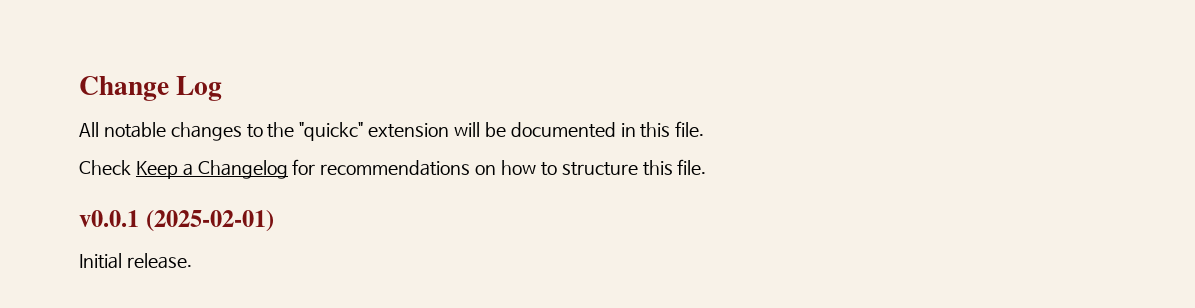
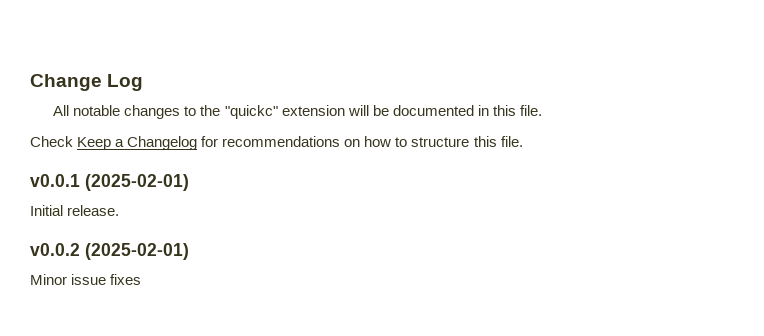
(192, 261) none -> [30,243,189,260] [30,274,142,285] // v0.0.2 (2025-02-01) // Minor issue fixes

